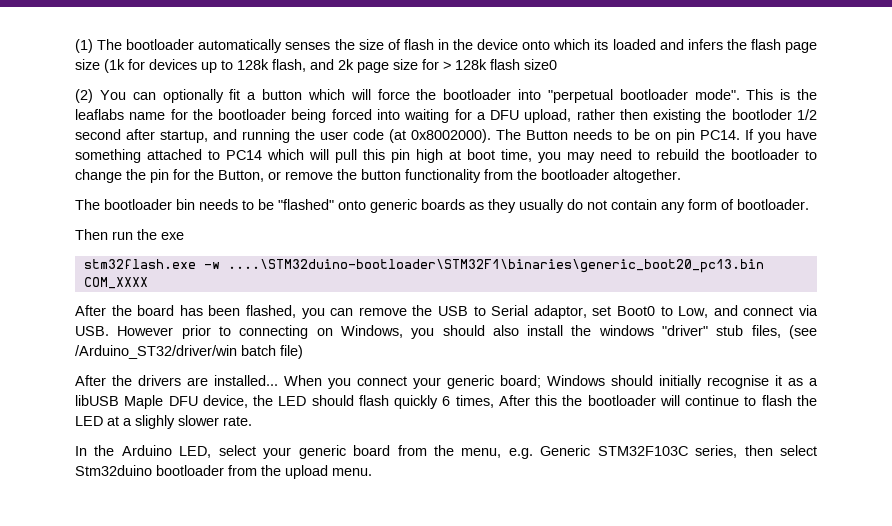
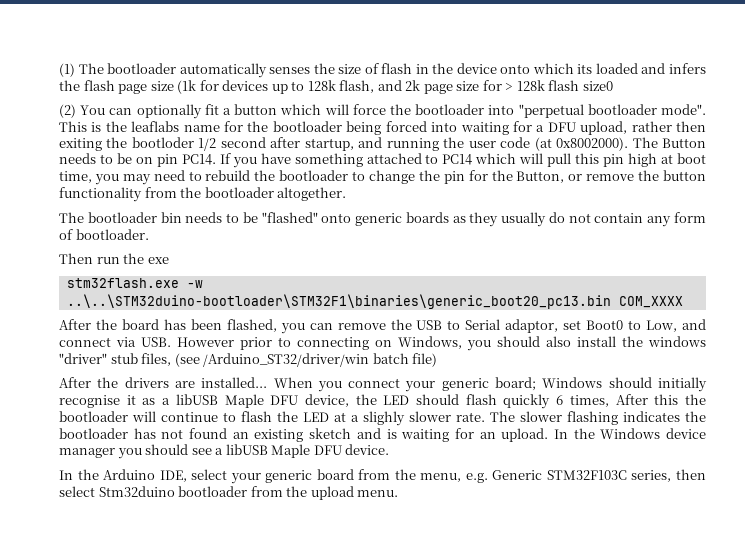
[653,109,702,123] existing -> [59,138,102,151] exiting
[227,259,764,273] ....\STM32duino-bootloader\STM32F1\binaries\generic_boot20_pc13.bin -> [66,294,611,309] ..\..\STM32duino-bootloader\STM32F1\binaries\generic_boot20_pc13.bin
(252, 421) none -> [490,411,706,425] [59,428,706,442] [59,444,390,459] The slower flashing indicates the bootloader has not found an existing sketch and is waiting for an upload. In the Windows device manager you should see a libUSB Maple DFU device.
[179,446,212,458] LED, -> [159,470,187,482] IDE,

